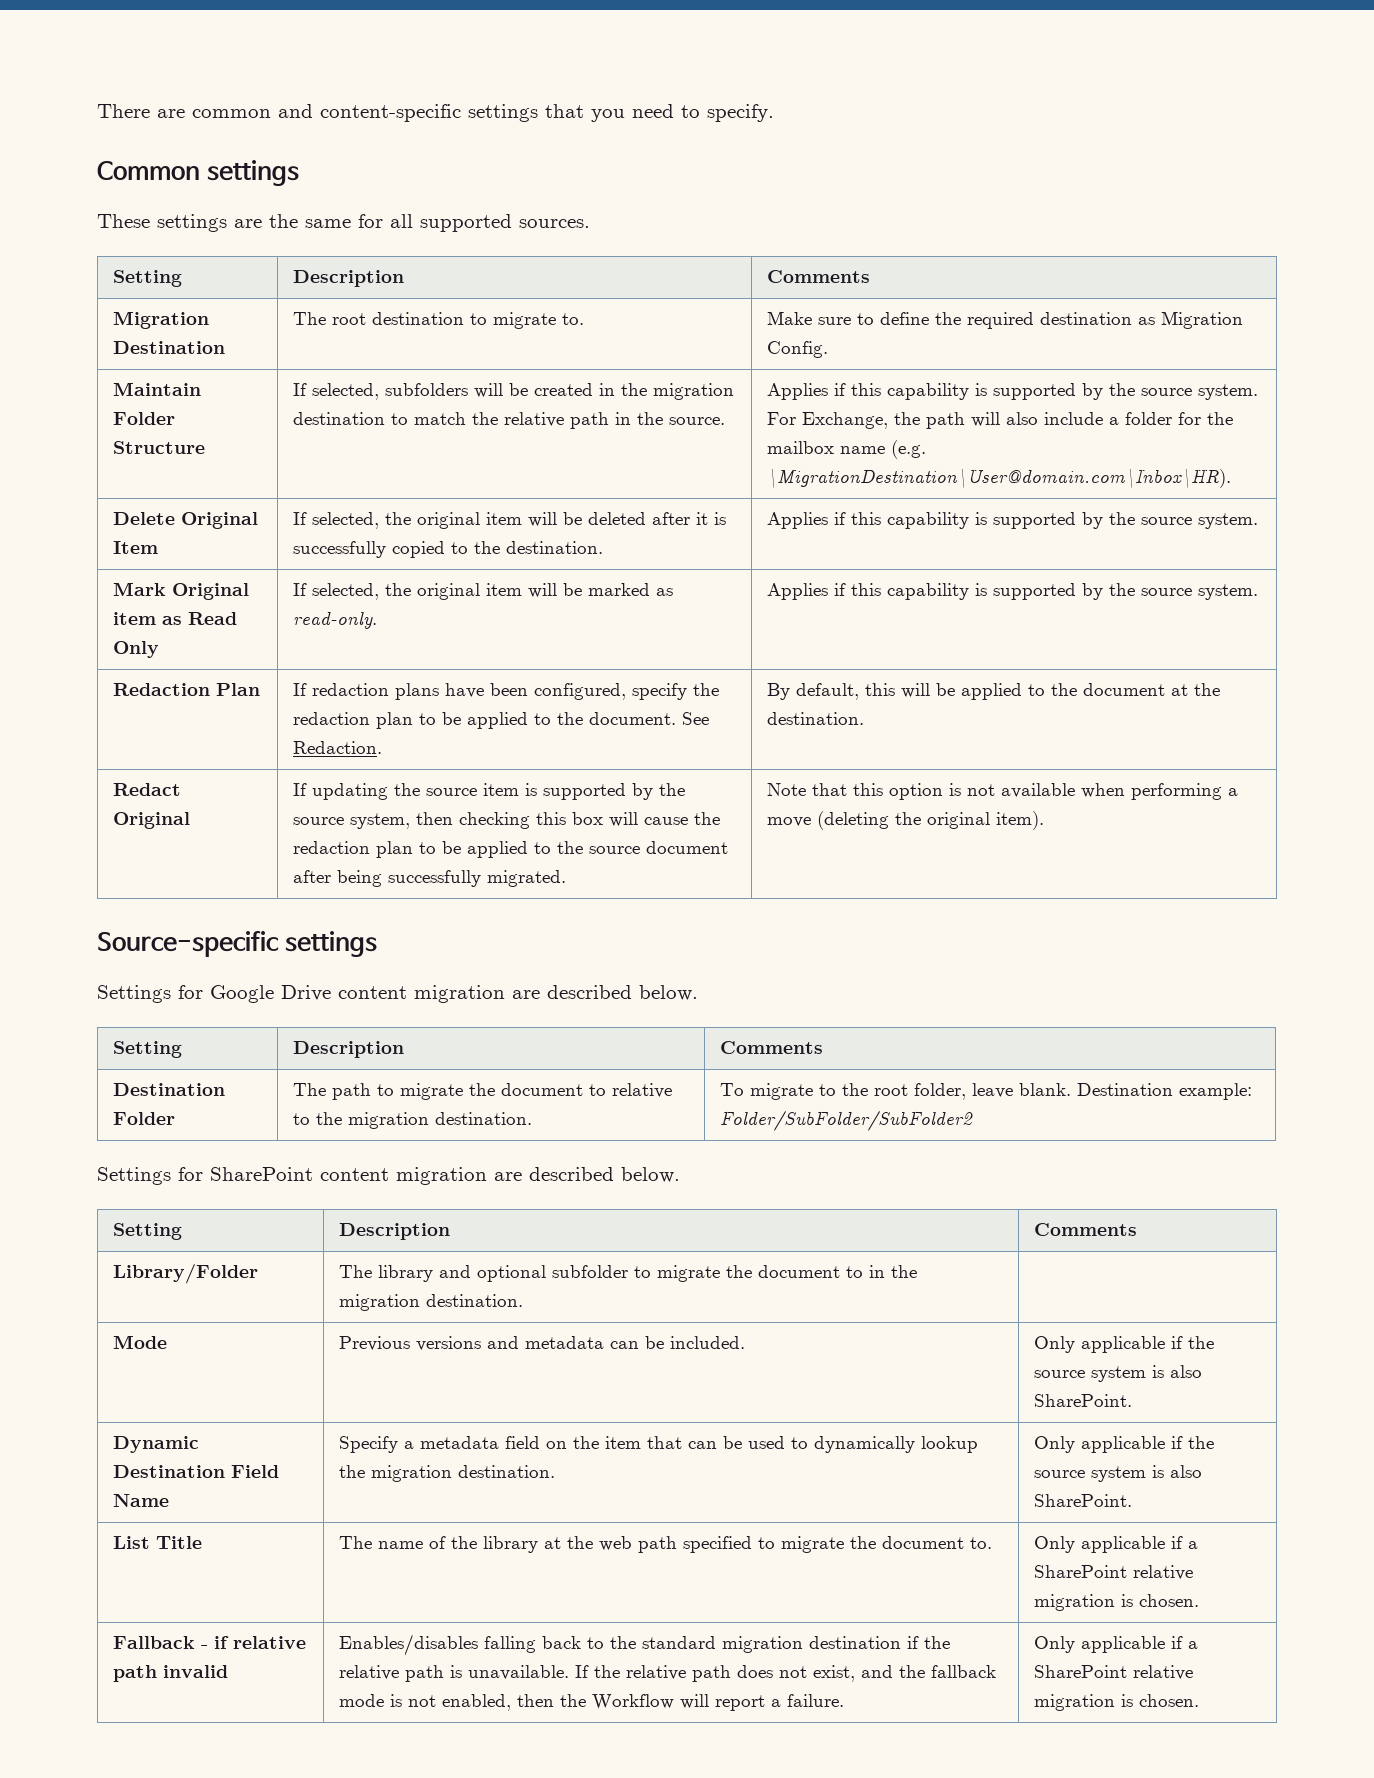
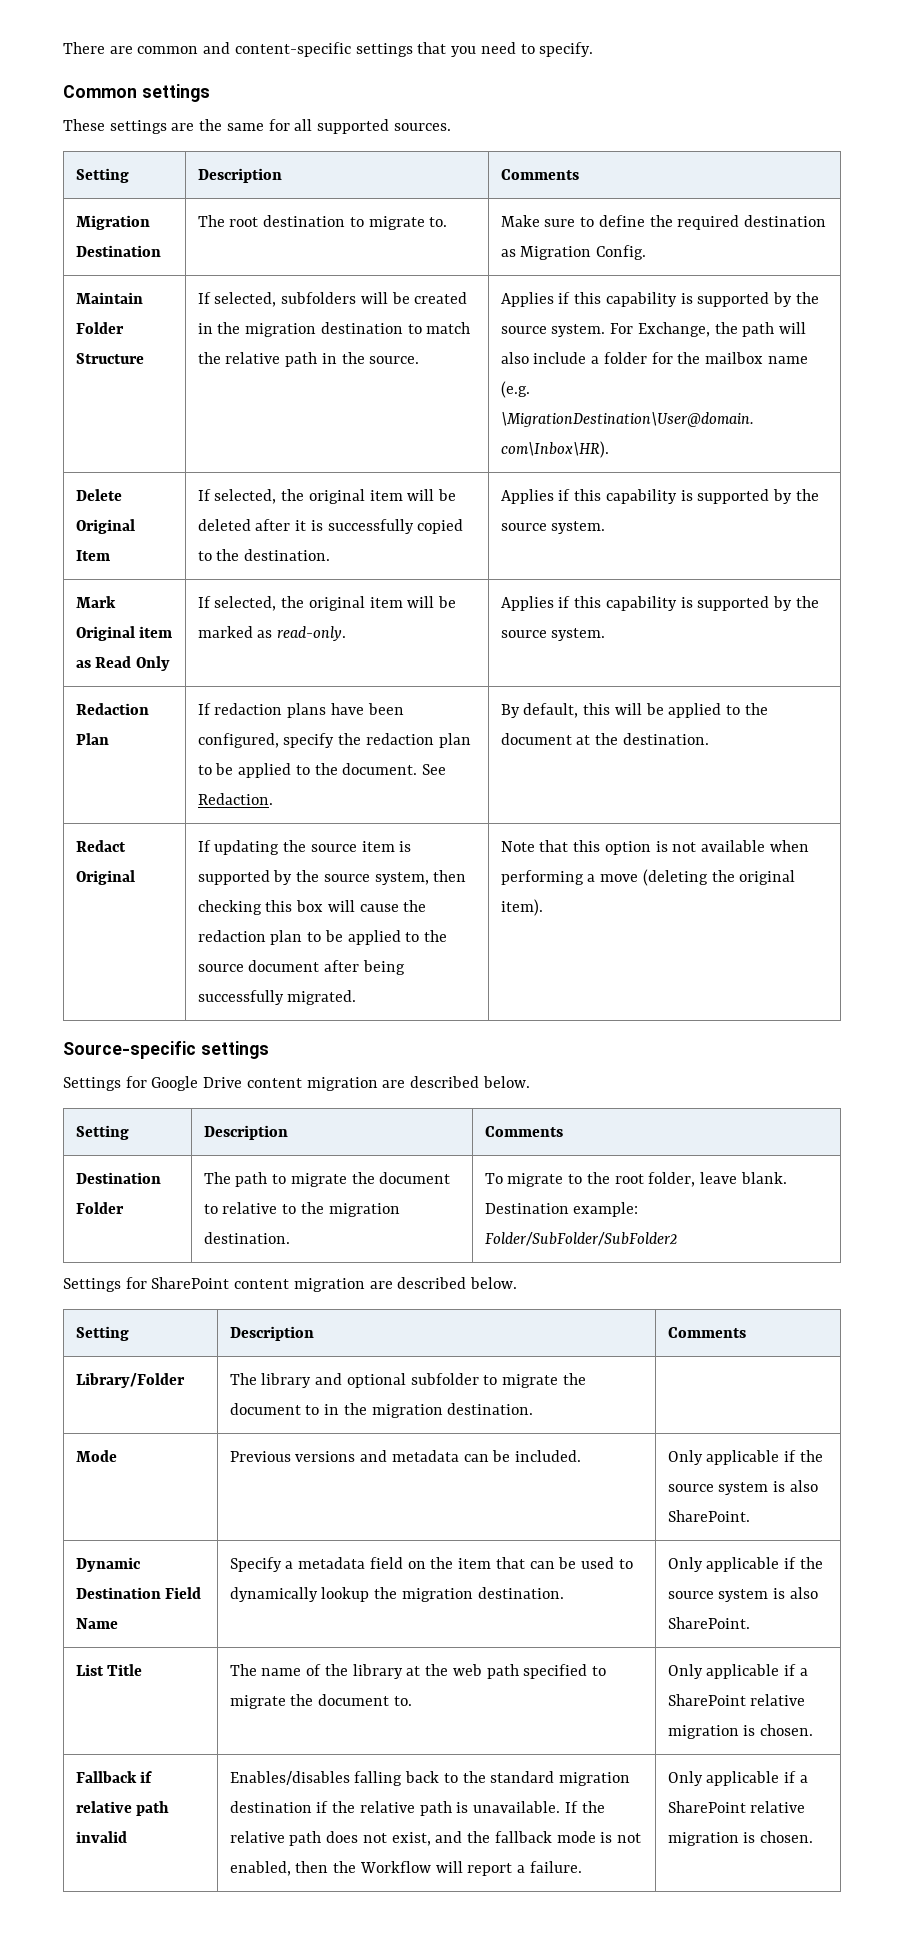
[200,1645,208,1649] - -> (137, 1777) none

